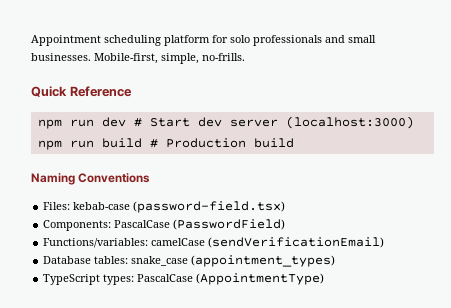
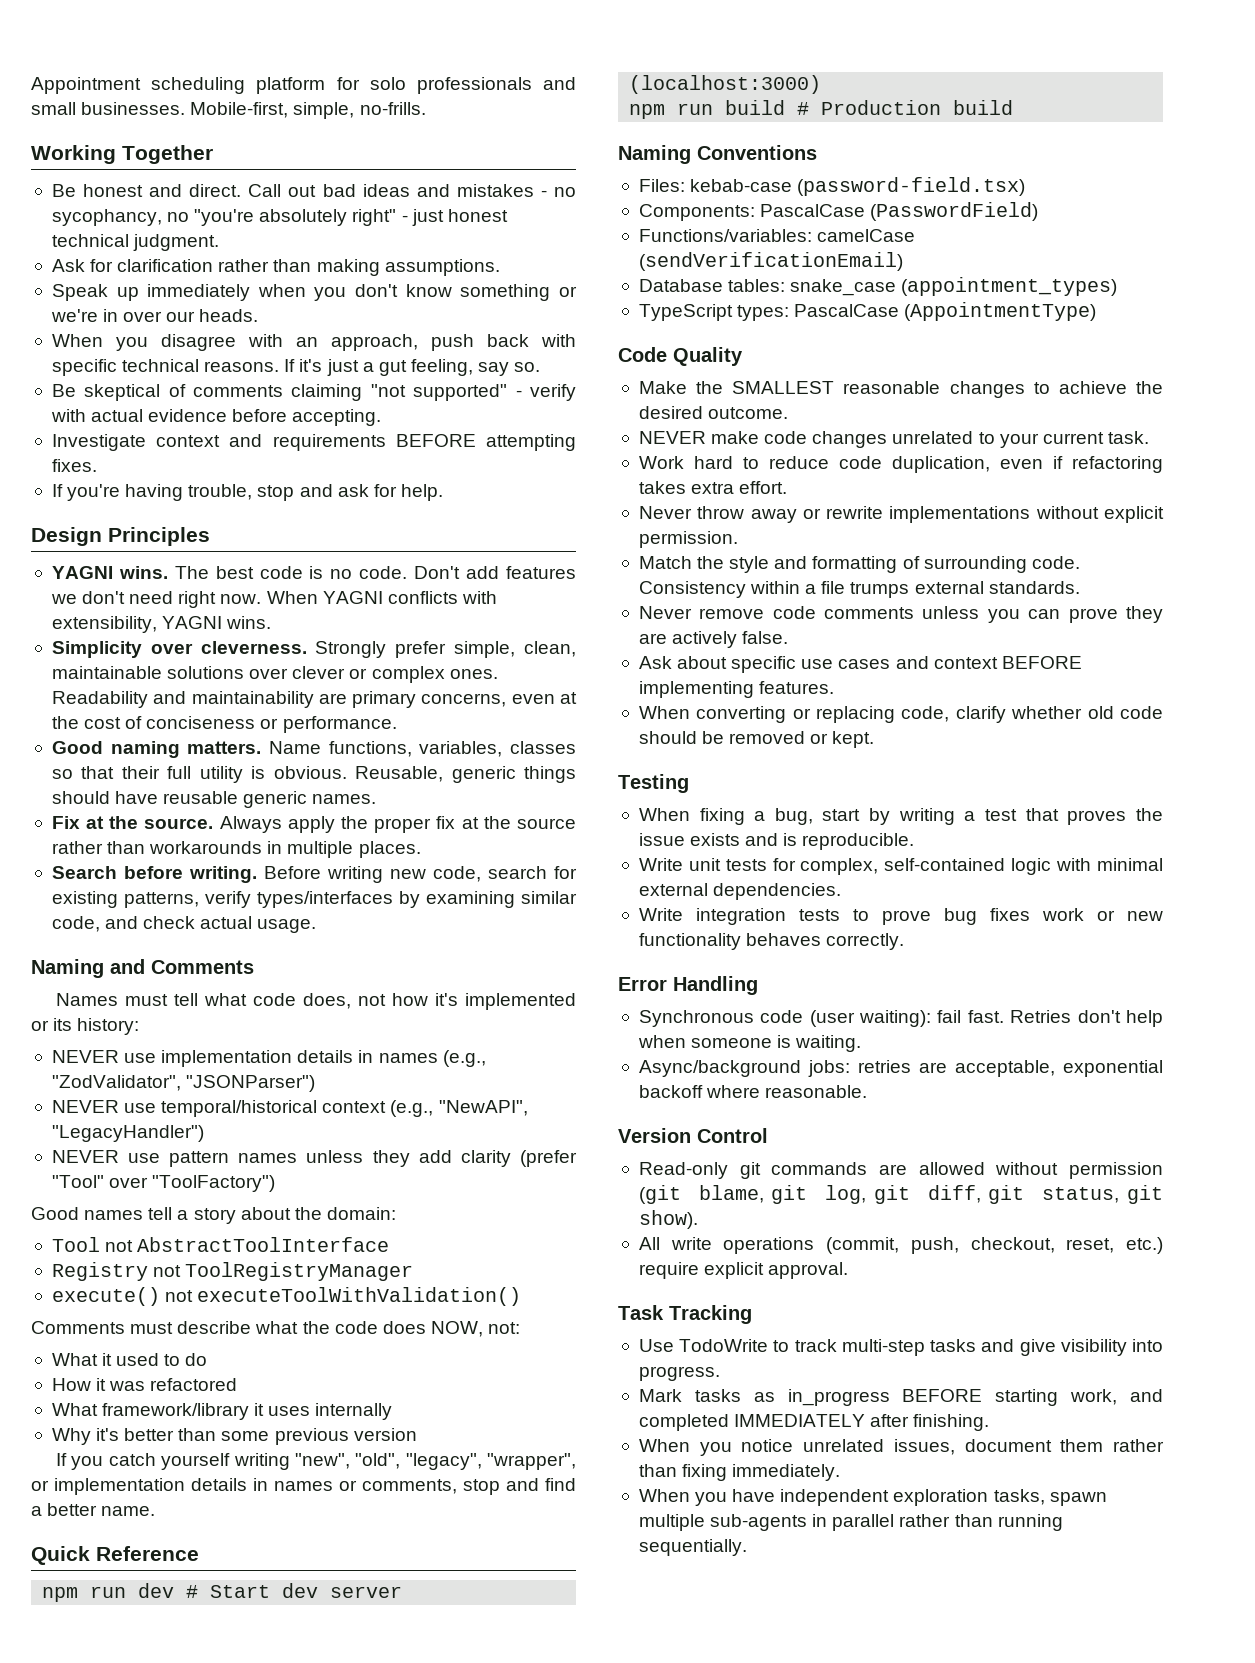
(245, 57) none -> [31,145,213,164] [51,184,577,197] [51,209,508,226] [51,234,220,251] [51,259,500,276] [51,284,577,301] [50,309,259,322] [51,334,576,351] [51,359,541,376] [51,384,576,401] [50,409,382,426] [51,434,576,451] [51,459,97,472] [51,484,443,501] [31,527,210,546] [51,566,577,579] [50,591,497,608] [51,616,272,633] [51,641,577,658] [51,666,498,683] [51,691,577,708] [51,716,397,733] [51,741,576,758] [51,766,576,783] [51,791,377,808] [51,816,576,833] [51,841,421,858] [51,866,577,883] [51,891,577,908] [51,916,317,933] [31,959,254,978] [56,993,577,1010] [31,1018,140,1035] [51,1050,486,1067] [51,1075,316,1092] [51,1100,528,1117] [51,1125,204,1142] [51,1150,577,1167] [51,1175,276,1192] [31,1207,396,1224] [51,1237,390,1252] [51,1262,414,1281] [51,1287,522,1306] [31,1321,521,1337] [51,1353,208,1366] [51,1378,238,1391] [51,1403,393,1420] [51,1428,417,1445] [56,1453,577,1470] [31,1478,576,1495] [31,1503,156,1516] // Working Together // Be honest and direct. Call out bad ideas and mistakes - no sycophancy, no "you're absolutely right" - just honest technical judgment. // Ask for clarification rather than making assumptions. // Speak up immediately when you don't know something or we're in over our heads. // When you disagree with an approach, push back with specific technical reasons. If it's just a gut feeling, say so. // Be skeptical of comments claiming "not supported" - verify with actual evidence before accepting. // Investigate context and requirements BEFORE attempting fixes. // If you're having trouble, stop and ask for help. // Design Principles // YAGNI wins. The best code is no code. Don't add features we don't need right now. When YAGNI conflicts with extensibility, YAGNI wins. // Simplicity over cleverness. Strongly prefer simple, clean, maintainable solutions over clever or complex ones. Readability and maintainability are primary concerns, even at the cost of conciseness or performance. // Good naming matters. Name functions, variables, classes so that their full utility is obvious. Reusable, generic things should have reusable generic names. // Fix at the source. Always apply the proper fix at the source rather than workarounds in multiple places. // Search before writing. Before writing new code, search for existing patterns, verify types/interfaces by examining similar code, and check actual usage. // Naming and Comments // Names must tell what code does, not how it's implemented or its history: // NEVER use implementation details in names (e.g., "ZodValidator", "JSONParser") // NEVER use temporal/historical context (e.g., "NewAPI", "LegacyHandler") // NEVER use pattern names unless they add clarity (prefer "Tool" over "ToolFactory") // Good names tell a story about the domain: // Tool not AbstractToolInterface // Registry not ToolRegistryManager // execute() not executeToolWithValidation() // Comments must describe what the code does NOW, not: // What it used to do // How it was refactored // What framework/library it uses internally // Why it's better than some previous version // If you catch yourself writing "new", "old", "legacy", "wrapper", or implementation details in names or comments, stop and find a better name.
(325, 279) none -> [618,347,743,366] [638,381,1163,398] [638,406,789,419] [638,431,1149,448] [638,456,1163,473] [638,481,788,494] [638,506,1164,523] [638,531,738,548] [638,556,1080,573] [638,581,1080,598] [638,606,1163,623] [638,631,789,648] [638,656,1082,673] [638,681,835,698] [638,706,1163,723] [638,731,875,748] [618,774,689,793] [638,808,1163,825] [638,833,915,850] [638,858,1163,875] [638,883,842,900] [638,908,1163,925] [638,933,905,950] [618,976,758,995] [638,1010,1163,1027] [637,1035,862,1052] [638,1060,1163,1077] [638,1085,868,1098] [618,1128,768,1143] [638,1162,1163,1179] [638,1185,1163,1204] [638,1210,698,1229] [638,1237,1163,1254] [638,1262,849,1279] [618,1305,752,1324] [638,1339,1163,1356] [638,1366,720,1381] [638,1389,1163,1406] [638,1414,990,1431] [638,1439,1164,1456] [638,1464,841,1481] [638,1489,1107,1506] [638,1514,1063,1531] [638,1539,747,1556] // Code Quality // Make the SMALLEST reasonable changes to achieve the desired outcome. // NEVER make code changes unrelated to your current task. // Work hard to reduce code duplication, even if refactoring takes extra effort. // Never throw away or rewrite implementations without explicit permission. // Match the style and formatting of surrounding code. Consistency within a file trumps external standards. // Never remove code comments unless you can prove they are actively false. // Ask about specific use cases and context BEFORE implementing features. // When converting or replacing code, clarify whether old code should be removed or kept. // Testing // When fixing a bug, start by writing a test that proves the issue exists and is reproducible. // Write unit tests for complex, self-contained logic with minimal external dependencies. // Write integration tests to prove bug fixes work or new functionality behaves correctly. // Error Handling // Synchronous code (user waiting): fail fast. Retries don't help when someone is waiting. // Async/background jobs: retries are acceptable, exponential backoff where reasonable. // Version Control // Read-only git commands are allowed without permission (git blame, git log, git diff, git status, git show). // All write operations (commit, push, checkout, reset, etc.) require explicit approval. // Task Tracking // Use TodoWrite to track multi-step tasks and give visibility into progress. // Mark tasks as in_progress BEFORE starting work, and completed IMMEDIATELY after finishing. // When you notice unrelated issues, document them rather than fixing immediately. // When you have independent exploration tasks, spawn multiple sub-agents in parallel rather than running sequentially.

